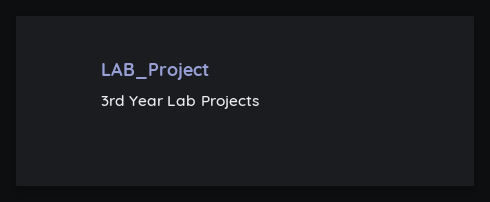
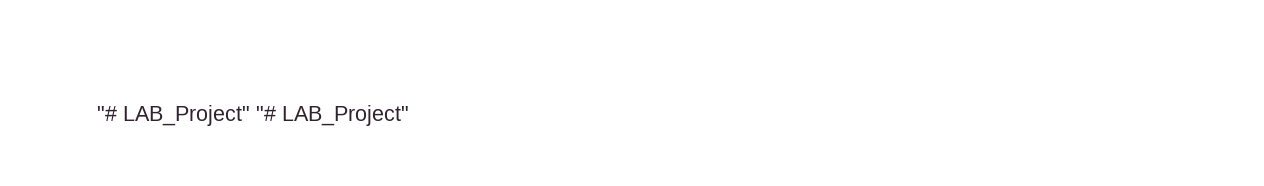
[101,62,209,80] [101,95,259,109] LAB_Project // 3rd Year Lab Projects -> [97,105,409,126] "# LAB_Project" "# LAB_Project"

